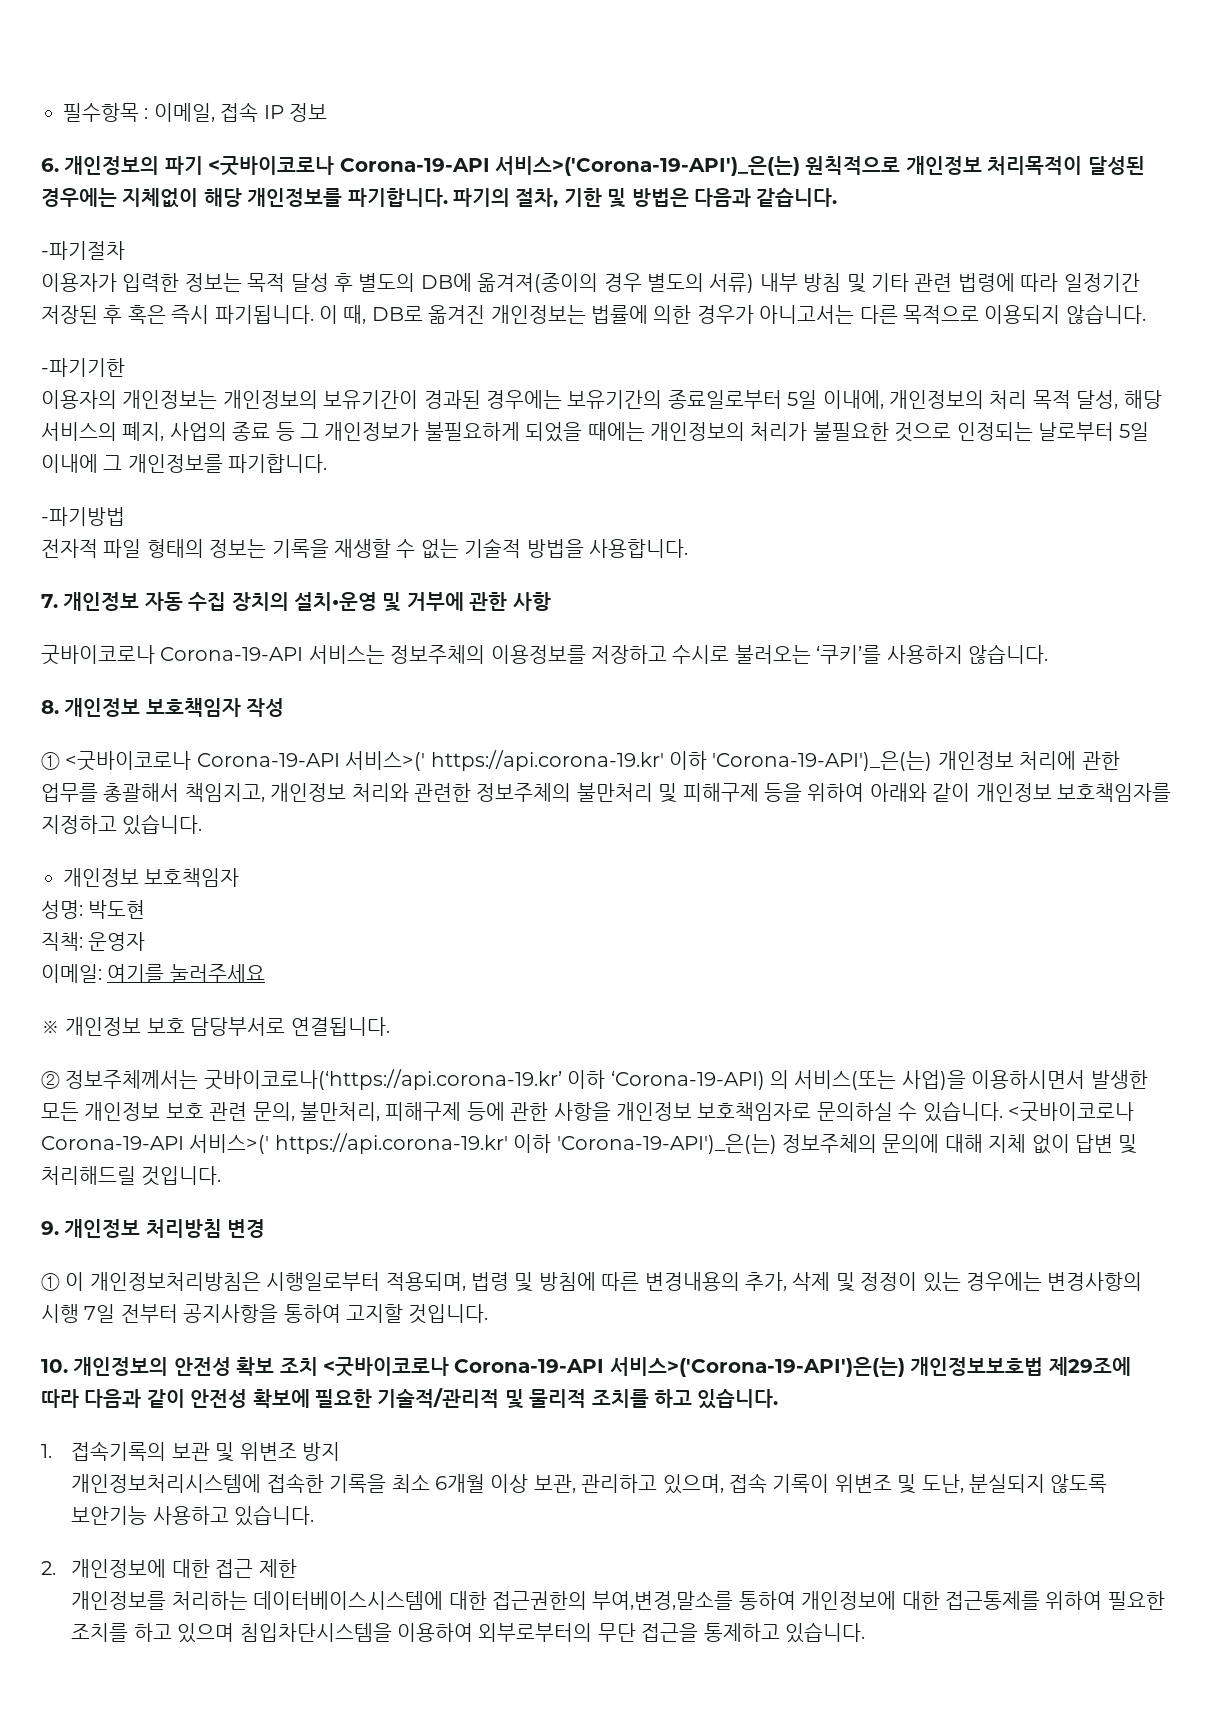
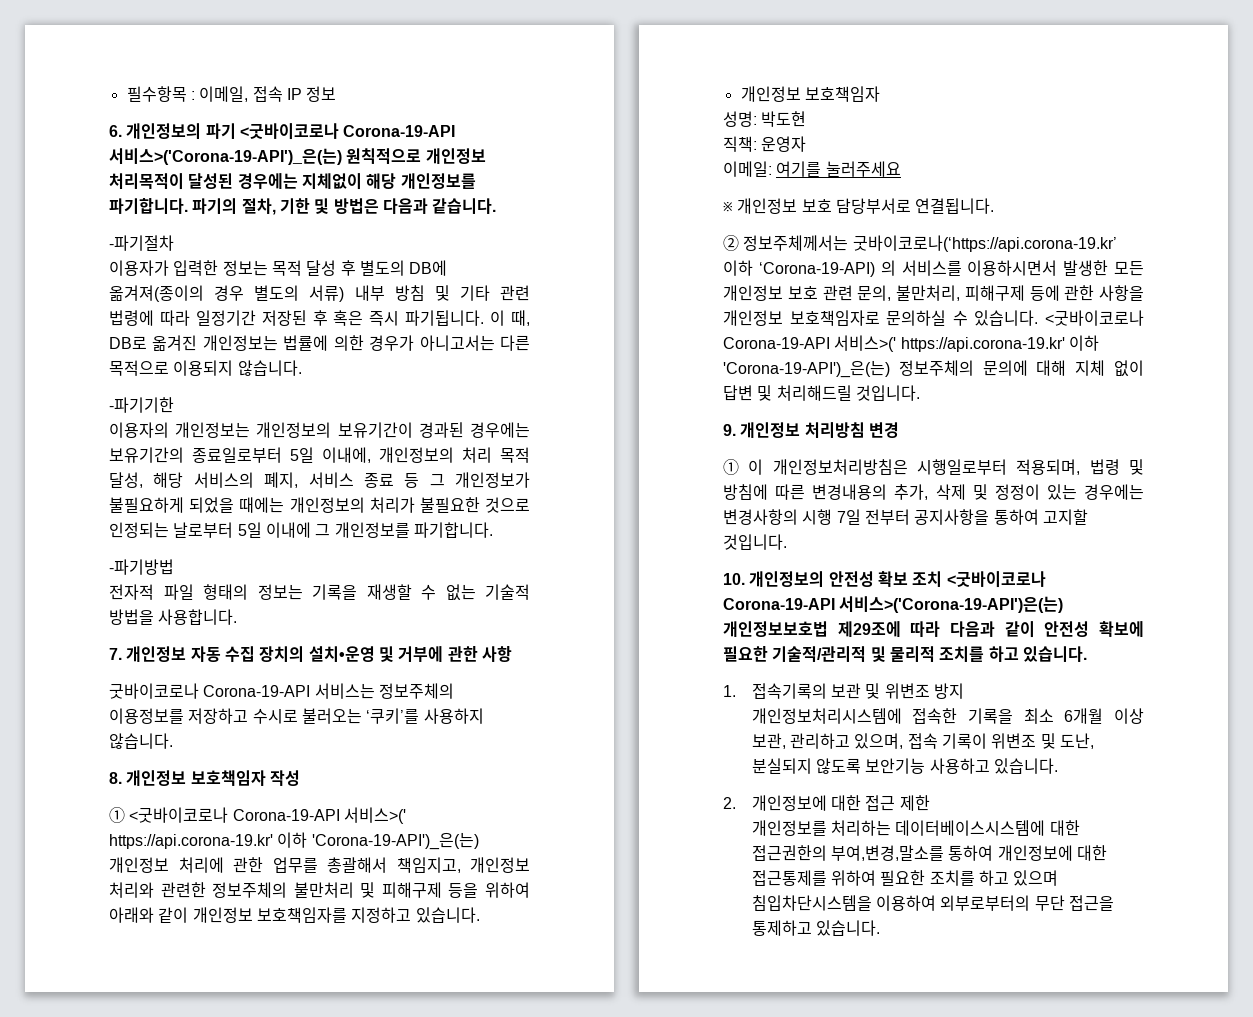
[169,422,227,441] 사업의 -> [308,472,354,488] 서비스
[794,1070,966,1090] 서비스(또는 사업)을 -> [901,260,962,276] 서비스를

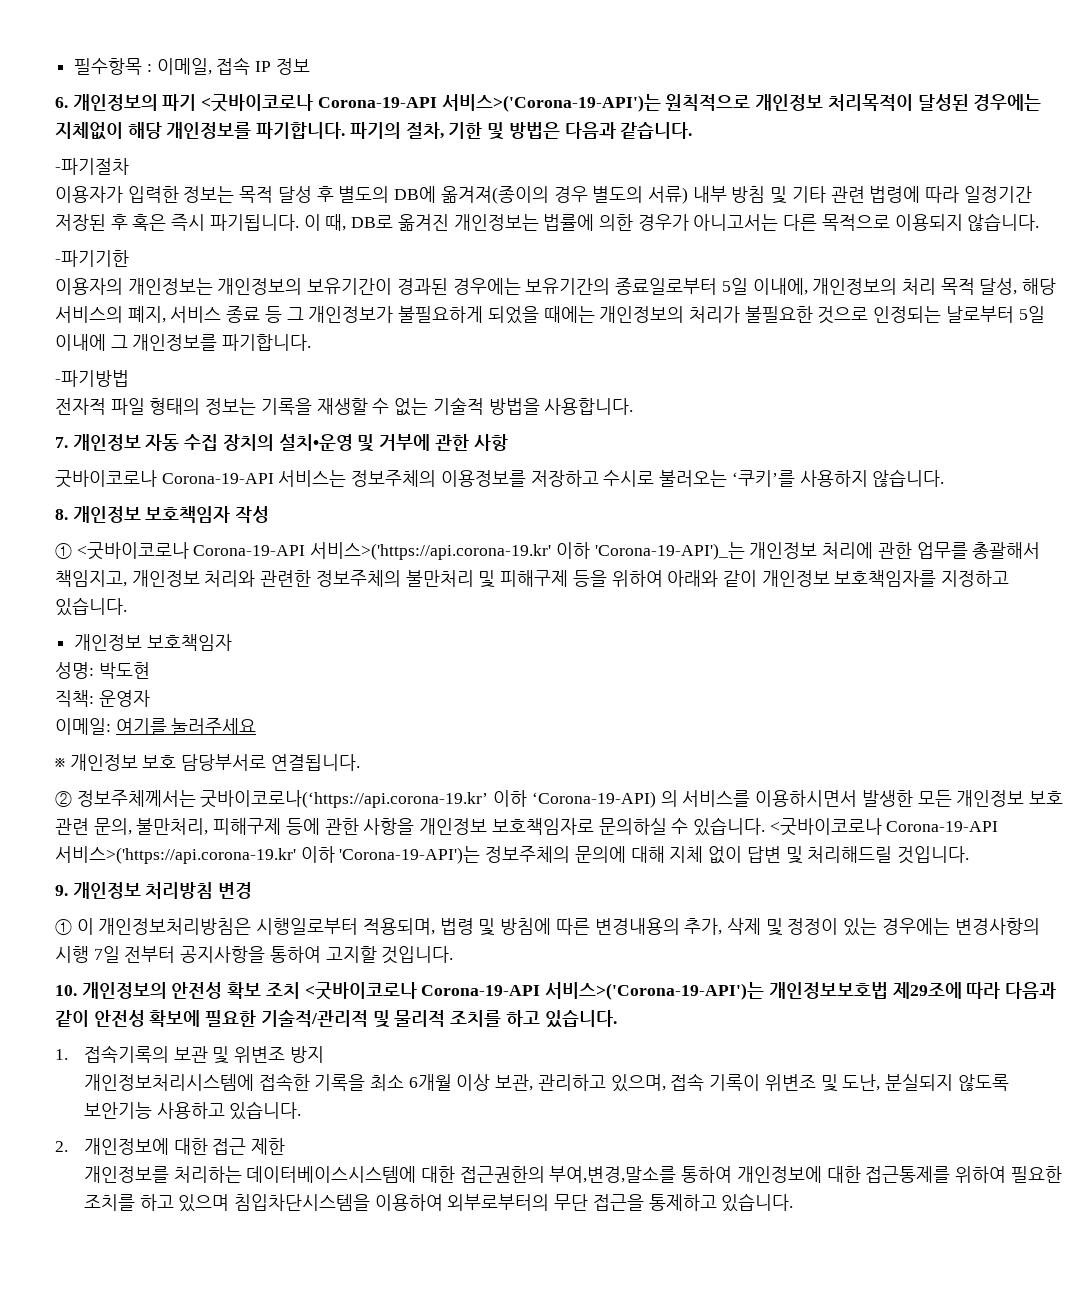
[109,148,342,165] 서비스>('Corona-19-API')_은(는) -> [441,94,661,112] 서비스>('Corona-19-API')는
[343,807,406,824] [109,832,479,850] 서비스>(' https://api.corona-19.kr' 이하 'Corona-19-API')_은(는) -> [310,542,745,560] 서비스>('https://api.corona-19.kr' 이하 'Corona-19-API')_는
[834,335,1099,352] [723,360,890,378] 서비스>(' https://api.corona-19.kr' 이하 'Corona-19-API')_은(는) -> [55,846,481,864] 서비스>('https://api.corona-19.kr' 이하 'Corona-19-API')는
[839,596,1064,613] 서비스>('Corona-19-API')은(는) -> [545,982,765,1000] 서비스>('Corona-19-API')는

